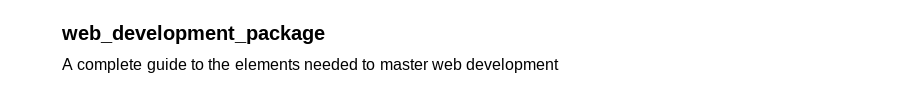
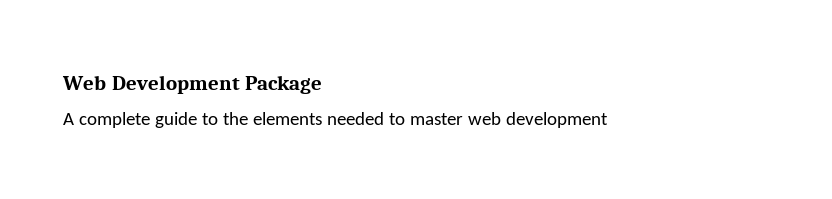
[61,25,325,44] web_development_package -> [62,75,323,94] Web Development Package

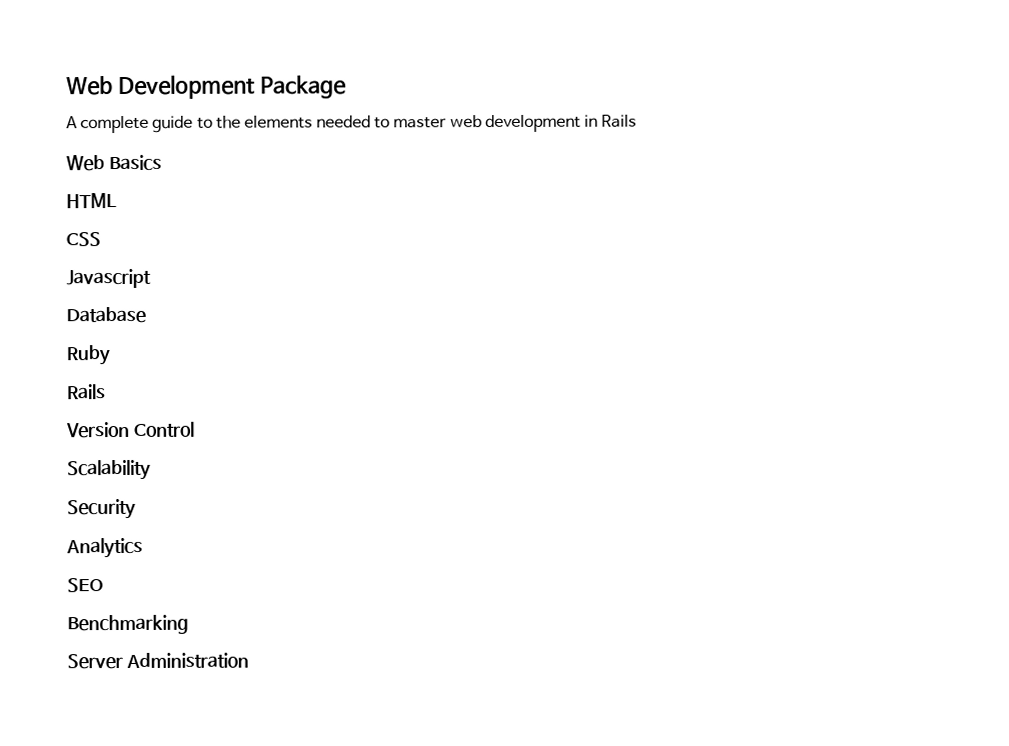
(608, 120) none -> [584,114,638,128] [66,154,162,172] [66,193,117,209] [66,232,101,247] [66,268,151,289] [66,306,146,324] [66,345,110,366] [67,384,106,400] [66,421,195,439] [67,459,151,481] [67,498,136,520] [66,537,143,559] [67,578,104,593] [67,614,189,635] [67,652,249,670] in Rails // Web Basics // HTML // CSS // Javascript // Database // Ruby // Rails // Version Control // Scalability // Security // Analytics // SEO // Benchmarking // Server Administration

